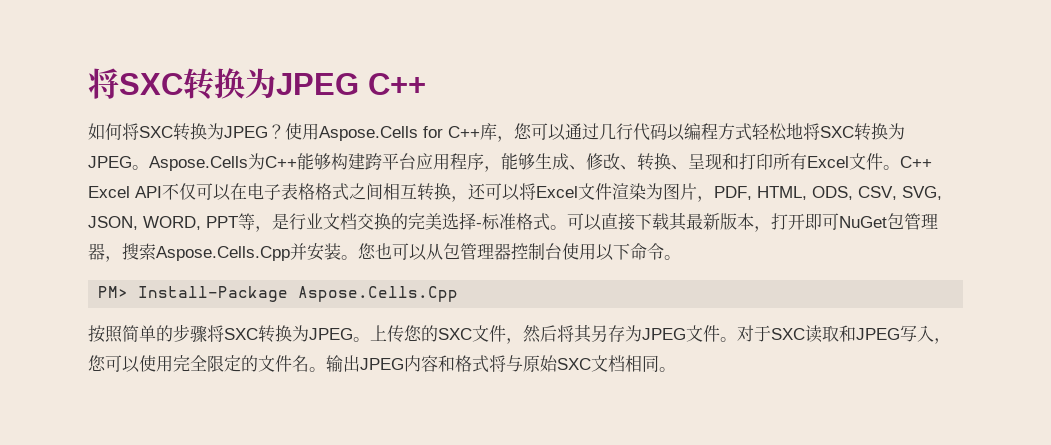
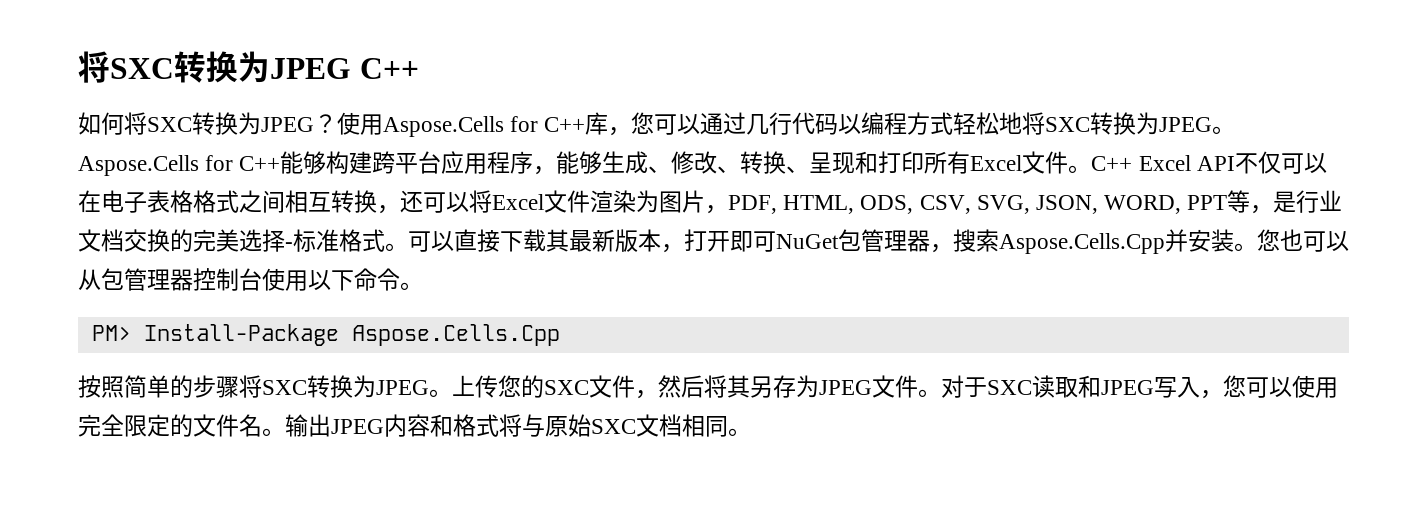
[248,153,265,170] 为 -> [205,155,234,171] for

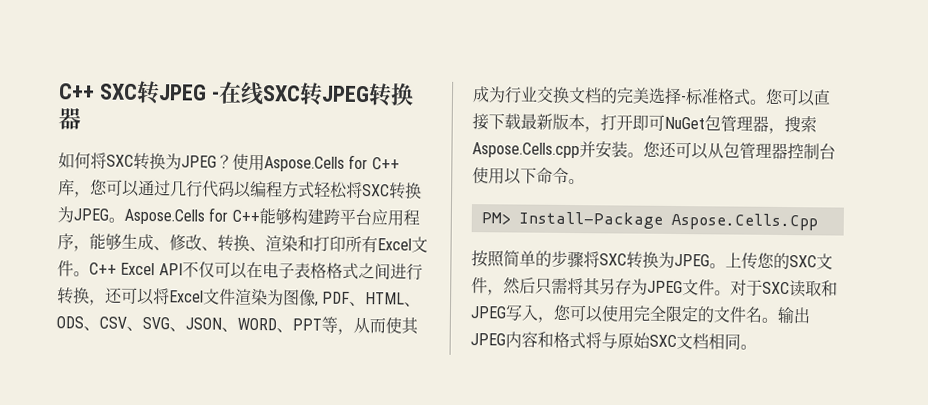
[78,51,419,83] 将SXC转换为JPEG C++ -> [58,80,414,107] [58,107,81,130] C++ SXC转JPEG -在线SXC转JPEG转换器
[999,112,1023,134] 地 -> (348, 190) none
[809,152,856,174] 呈现 -> [265,235,298,252] 渲染
[285,190,331,213] 相互 -> [389,263,423,281] 进行
[682,190,1343,214] [78,229,170,252] 片，PDF, HTML, ODS, CSV, SVG, JSON, WORD, PPT等，是行业文档交换 -> [299,289,422,307] [56,316,419,335] [472,85,602,104] 像, PDF、HTML、ODS、CSV、SVG、JSON、WORD、PPT等，从而使其成为行业交换文档
(408, 247) none -> [765,88,784,105] 您
[546,229,569,252] 其 -> (521, 121) none
[999,233,1165,254] Aspose.Cells.Cpp -> [472,142,580,159] Aspose.Cells.cpp
[1280,229,1303,251] 也 -> [659,141,677,159] 还
(704, 386) none -> [535,277,568,295] 只需

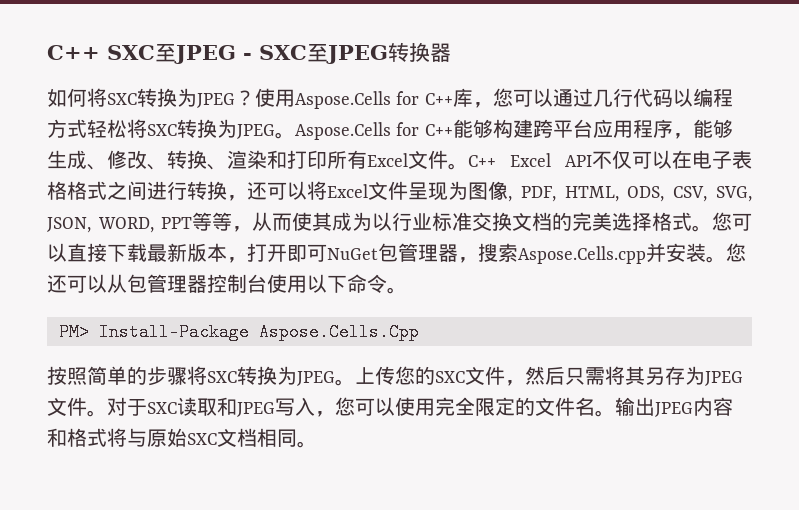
[135,80,160,105] 转 -> [155,44,176,62] 至
[217,81,323,106] 在线SXC转 -> [259,44,328,62] SXC至
[235,288,268,306] 渲染 -> [408,182,448,201] 呈现
[322,291,422,307] [56,316,322,333] PDF、HTML、ODS、CSV、SVG、JSON、WORD、PPT -> [520,186,752,202] [47,212,213,233] PDF, HTML, ODS, CSV, SVG, JSON, WORD, PPT等
[504,86,538,104] 行业 -> [372,212,473,231] 以行业标准
[680,88,719,106] -标准 -> (652, 221) none

